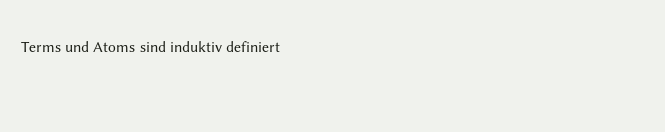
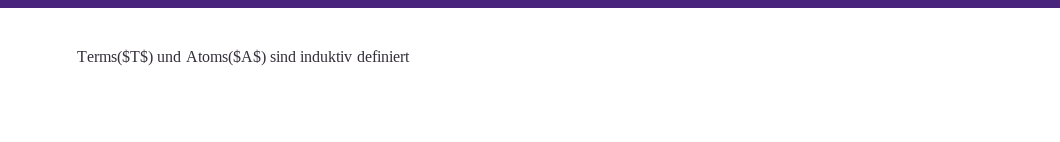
[21,41,136,52] Terms und Atoms -> [77,49,266,66] Terms($T$) und Atoms($A$)

